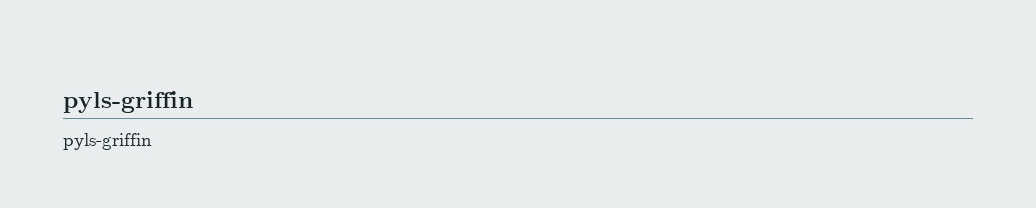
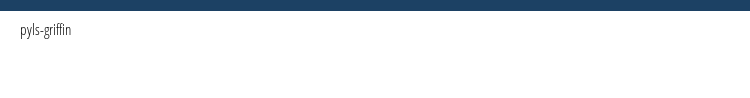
[63,91,193,113] [63,133,152,150] pyls-griffin // pyls-griffin -> [20,23,71,39] pyls-griffin

